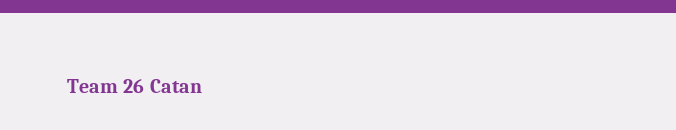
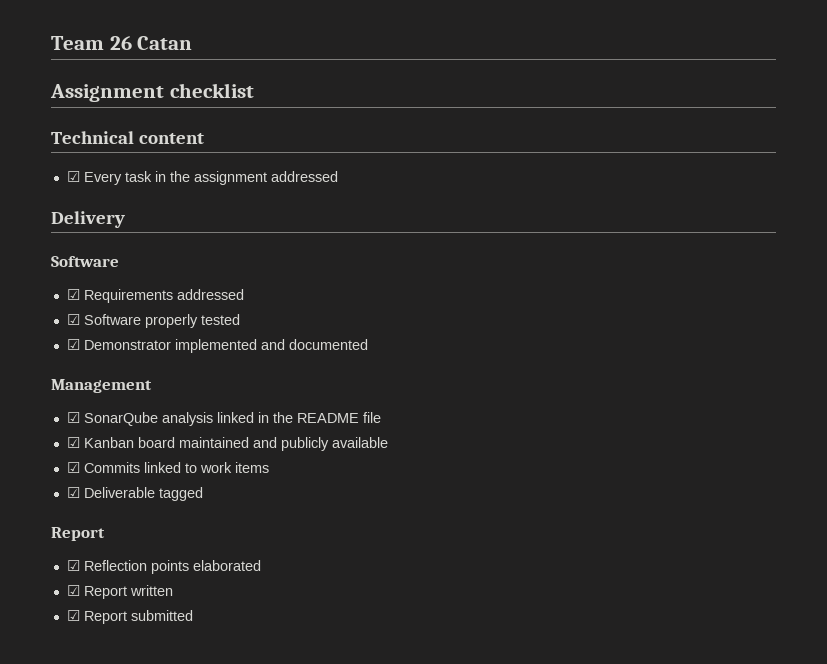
(202, 86) none -> [50,83,254,102] [51,131,204,144] [66,171,338,185] [51,211,125,228] [51,256,119,267] [66,289,244,303] [66,314,240,328] [66,339,368,353] [51,379,152,393] [66,412,381,426] [66,437,388,451] [66,462,269,473] [66,487,203,501] [51,527,105,541] [66,560,261,574] [66,585,173,599] [66,610,193,624] // Assignment checklist // Technical content // ☑ Every task in the assignment addressed // Delivery // Software // ☑ Requirements addressed // ☑ Software properly tested // ☑ Demonstrator implemented and documented // Management // ☑ SonarQube analysis linked in the README file // ☑ Kanban board maintained and publicly available // ☑ Commits linked to work items // ☑ Deliverable tagged // Report // ☑ Reflection points elaborated // ☑ Report written // ☑ Report submitted

